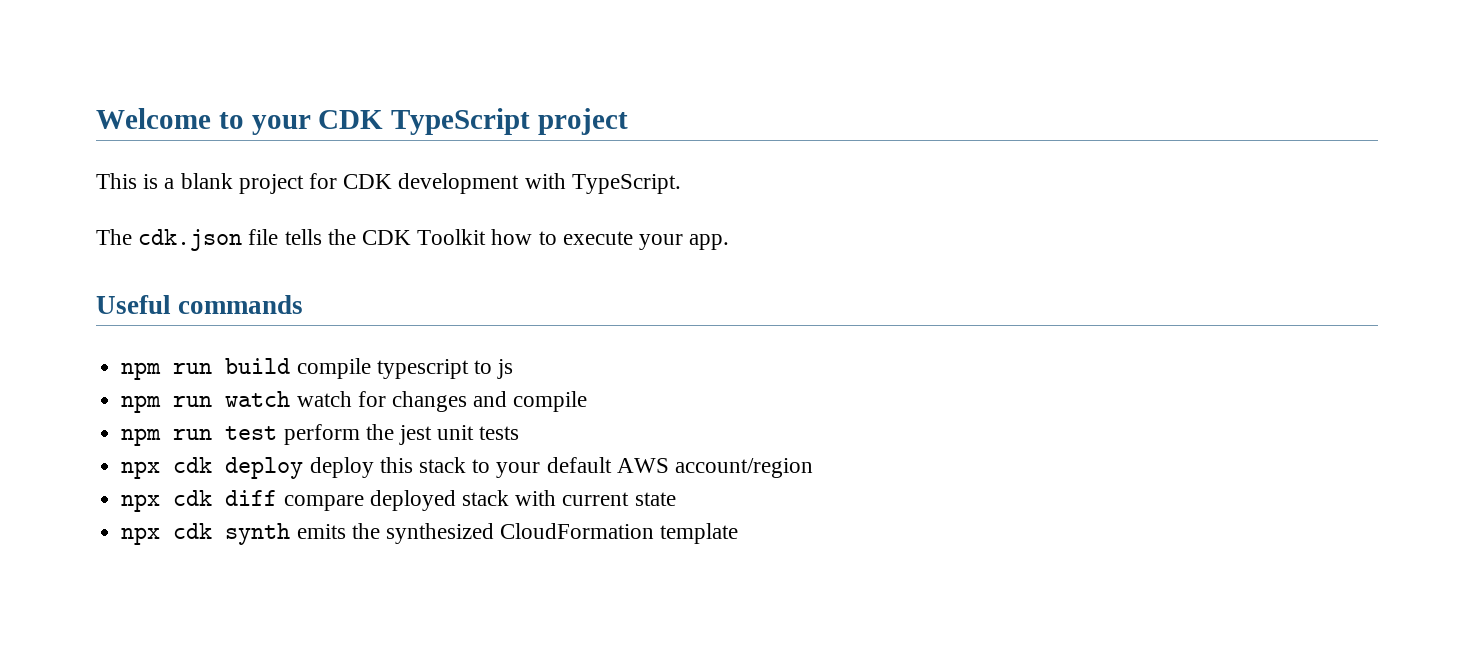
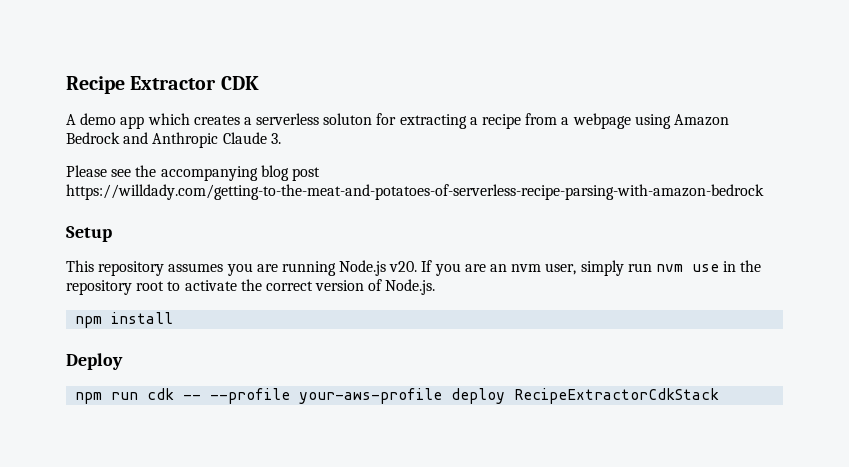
[96,108,629,135] [96,173,681,194] [96,229,730,251] [96,295,304,314] [121,358,514,380] [121,391,588,413] [121,424,520,446] [121,457,813,479] [121,490,676,512] [121,523,739,545] Welcome to your CDK TypeScript project // This is a blank project for CDK development with TypeScript. // The cdk.json file tells the CDK Toolkit how to execute your app. // Useful commands // npm run build compile typescript to js // npm run watch watch for changes and compile // npm run test perform the jest unit tests // npx cdk deploy deploy this stack to your default AWS account/region // npx cdk diff compare deployed stack with current state // npx cdk synth emits the synthesized CloudFormation template -> [66,76,259,94] [66,113,729,129] [66,132,281,148] [66,165,320,181] [66,184,764,200] [66,226,112,242] [66,260,762,276] [66,279,436,295] [75,312,174,328] [66,353,123,370] [75,388,720,404] Recipe Extractor CDK // A demo app which creates a serverless soluton for extracting a recipe from a webpage using Amazon Bedrock and Anthropic Claude 3. // Please see the accompanying blog post https://willdady.com/getting-to-the-meat-and-potatoes-of-serverless-recipe-parsing-with-amazon-bedrock // Setup // This repository assumes you are running Node.js v20. If you are an nvm user, simply run nvm use in the repository root to activate the correct version of Node.js. // npm install // Deploy // npm run cdk -- --profile your-aws-profile deploy RecipeExtractorCdkStack

